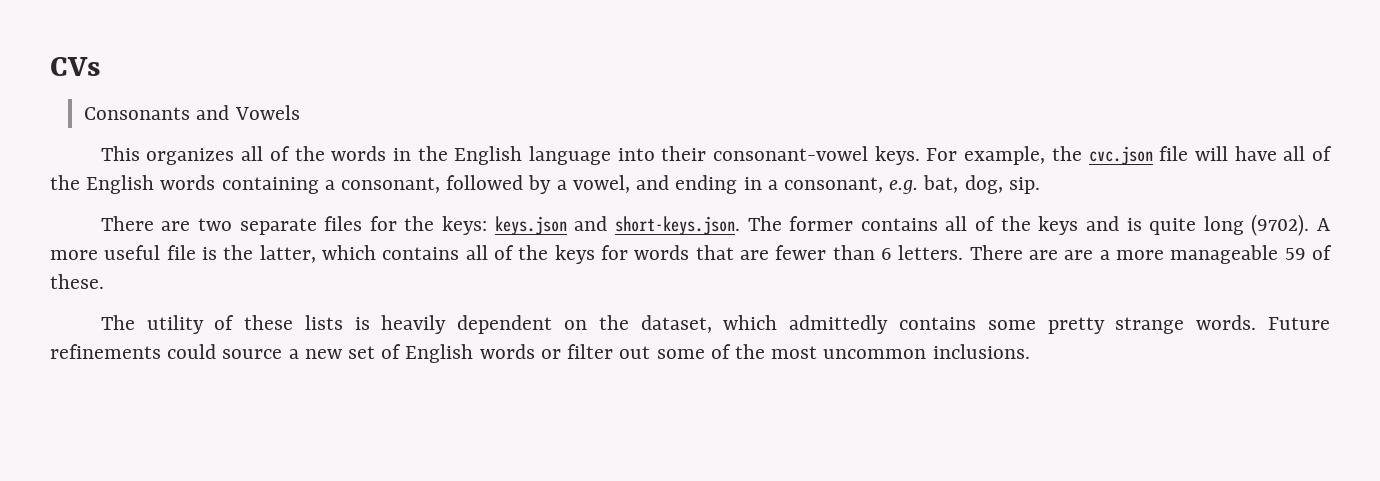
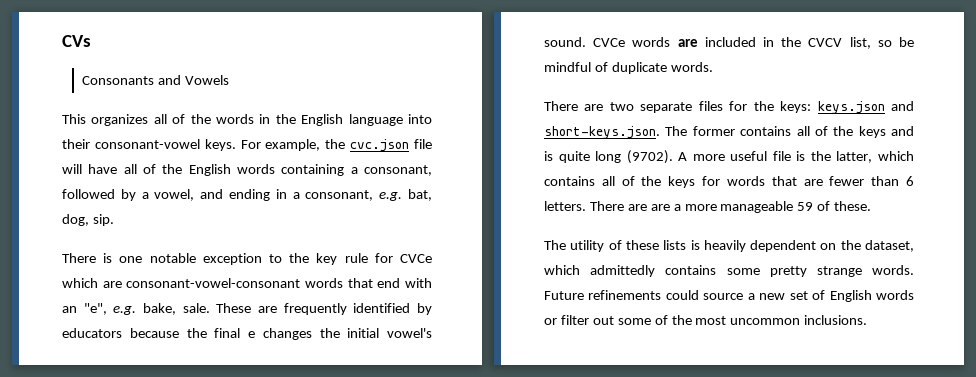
(1040, 185) none -> [62,253,432,265] [62,278,433,288] [62,303,432,315] [62,328,432,340] [544,37,914,49] [544,62,713,74] // There is one notable exception to the key rule for CVCe which are consonant-vowel-consonant words that end with an "e", e.g. bake, sale. These are frequently identified by educators because the final e changes the initial vowel's sound. CVCe words are included in the CVCV list, so be mindful of duplicate words.

